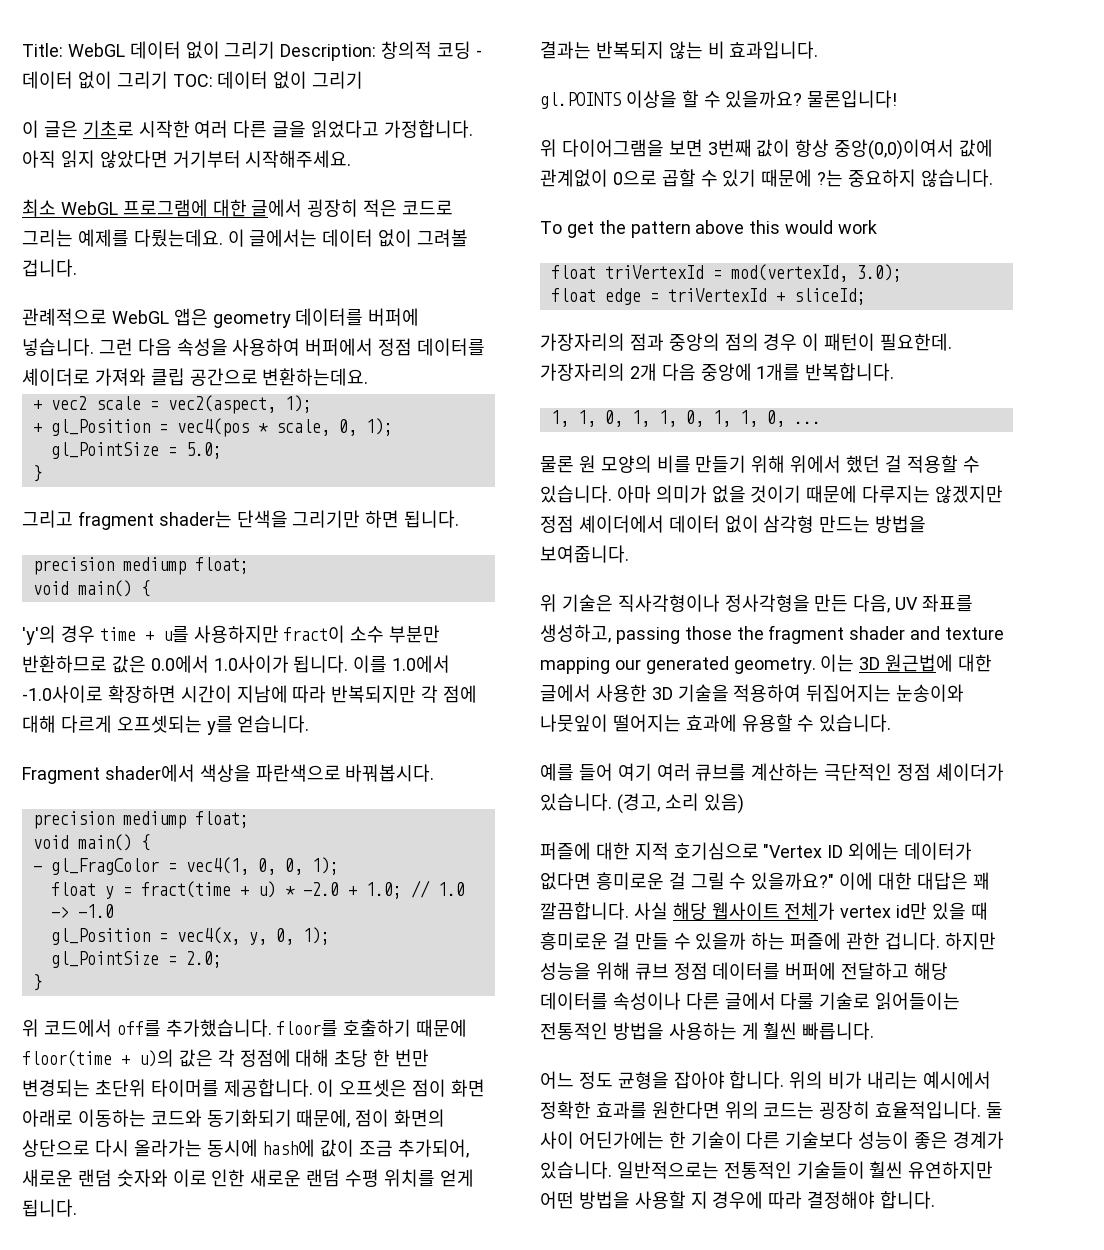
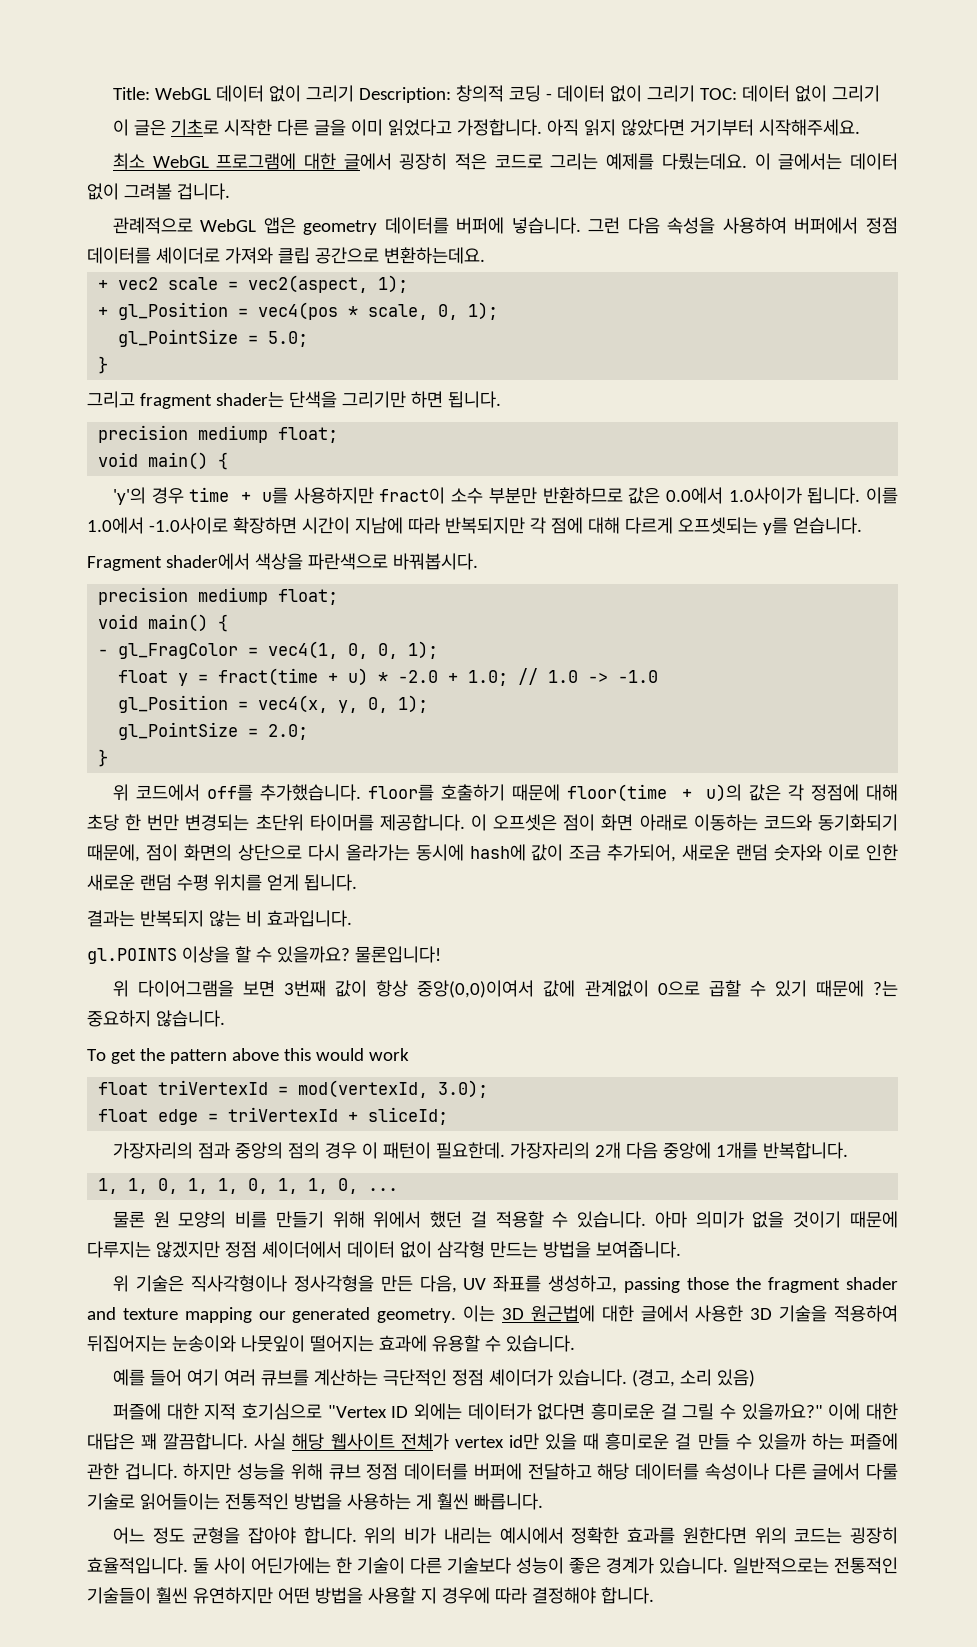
[194,120,229,138] 여러 -> (272, 127) none
(307, 129) none -> [350,119,383,136] 이미

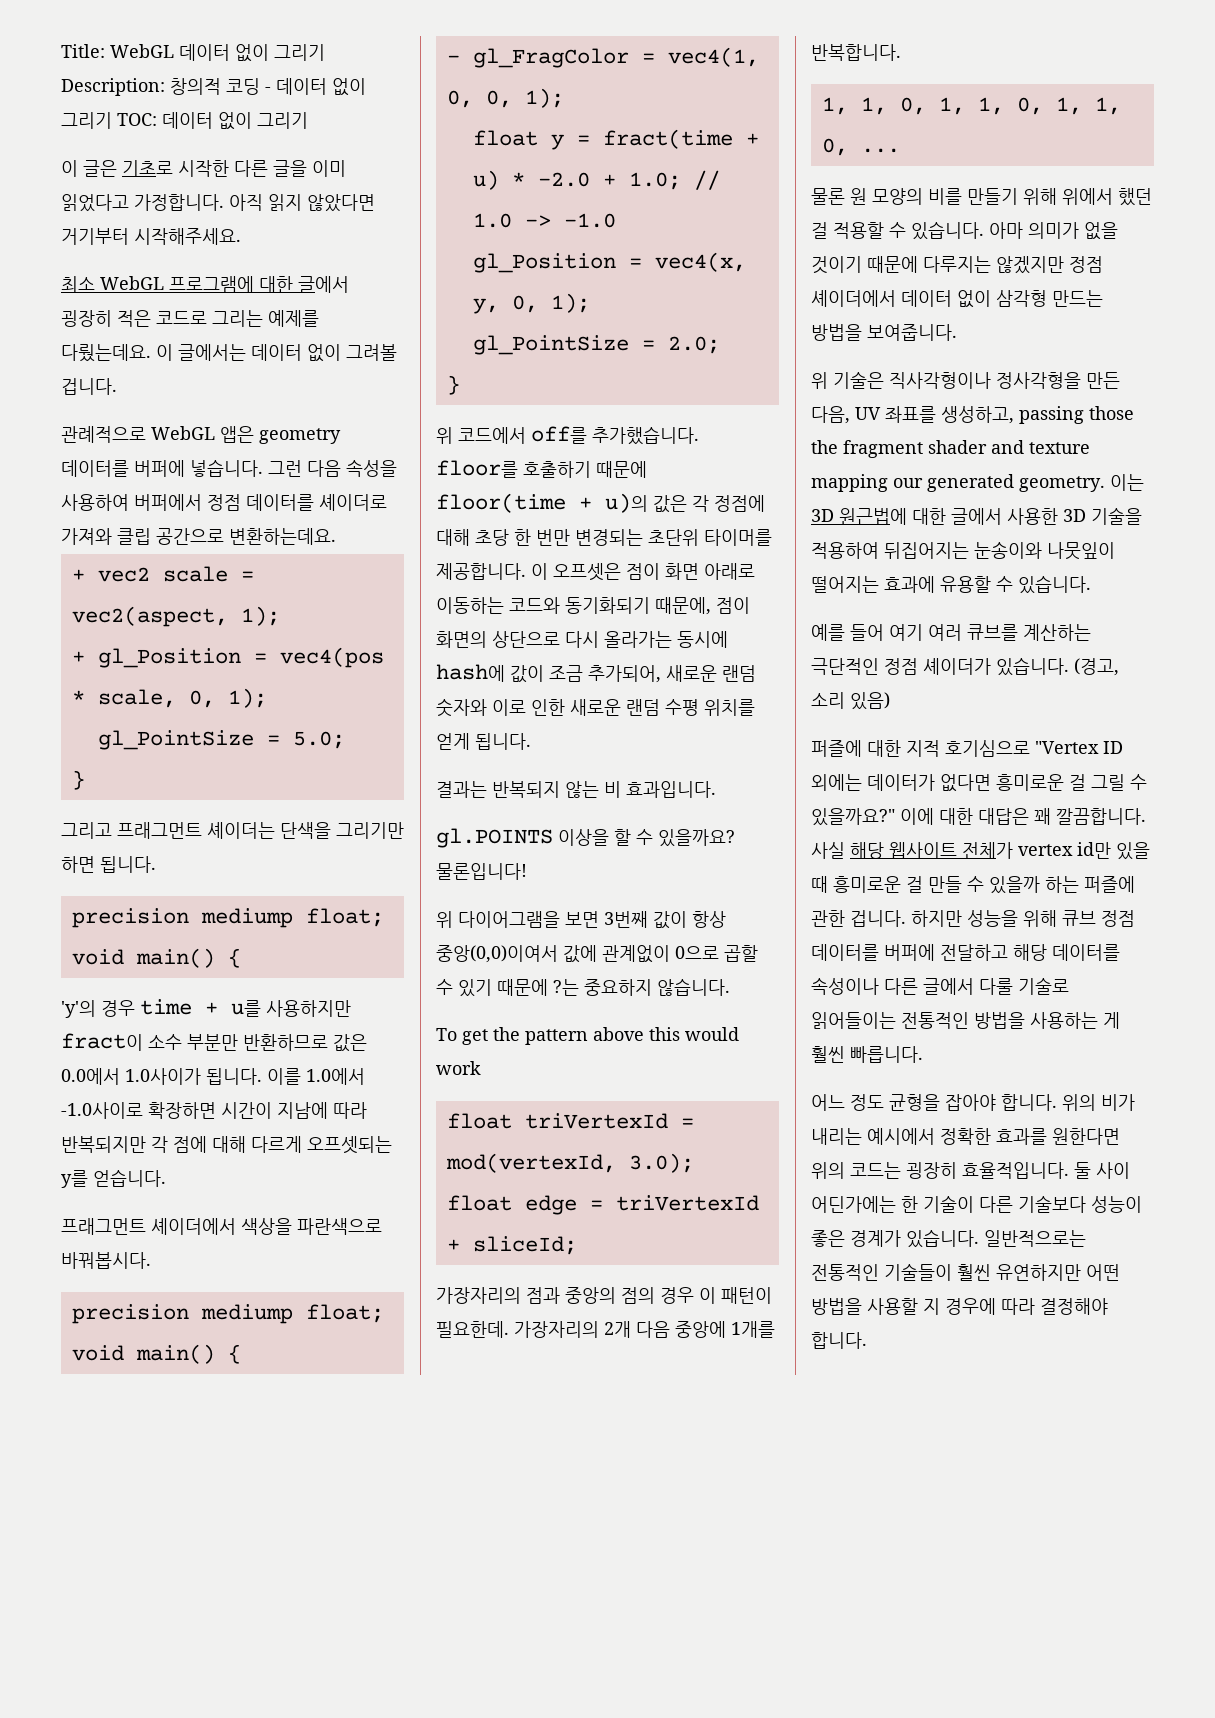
[139,392,284,409] fragment shader는 -> [117,822,275,839] 프래그먼트 셰이더는
[87,553,250,571] Fragment shader에서 -> [61,1218,236,1235] 프래그먼트 셰이더에서

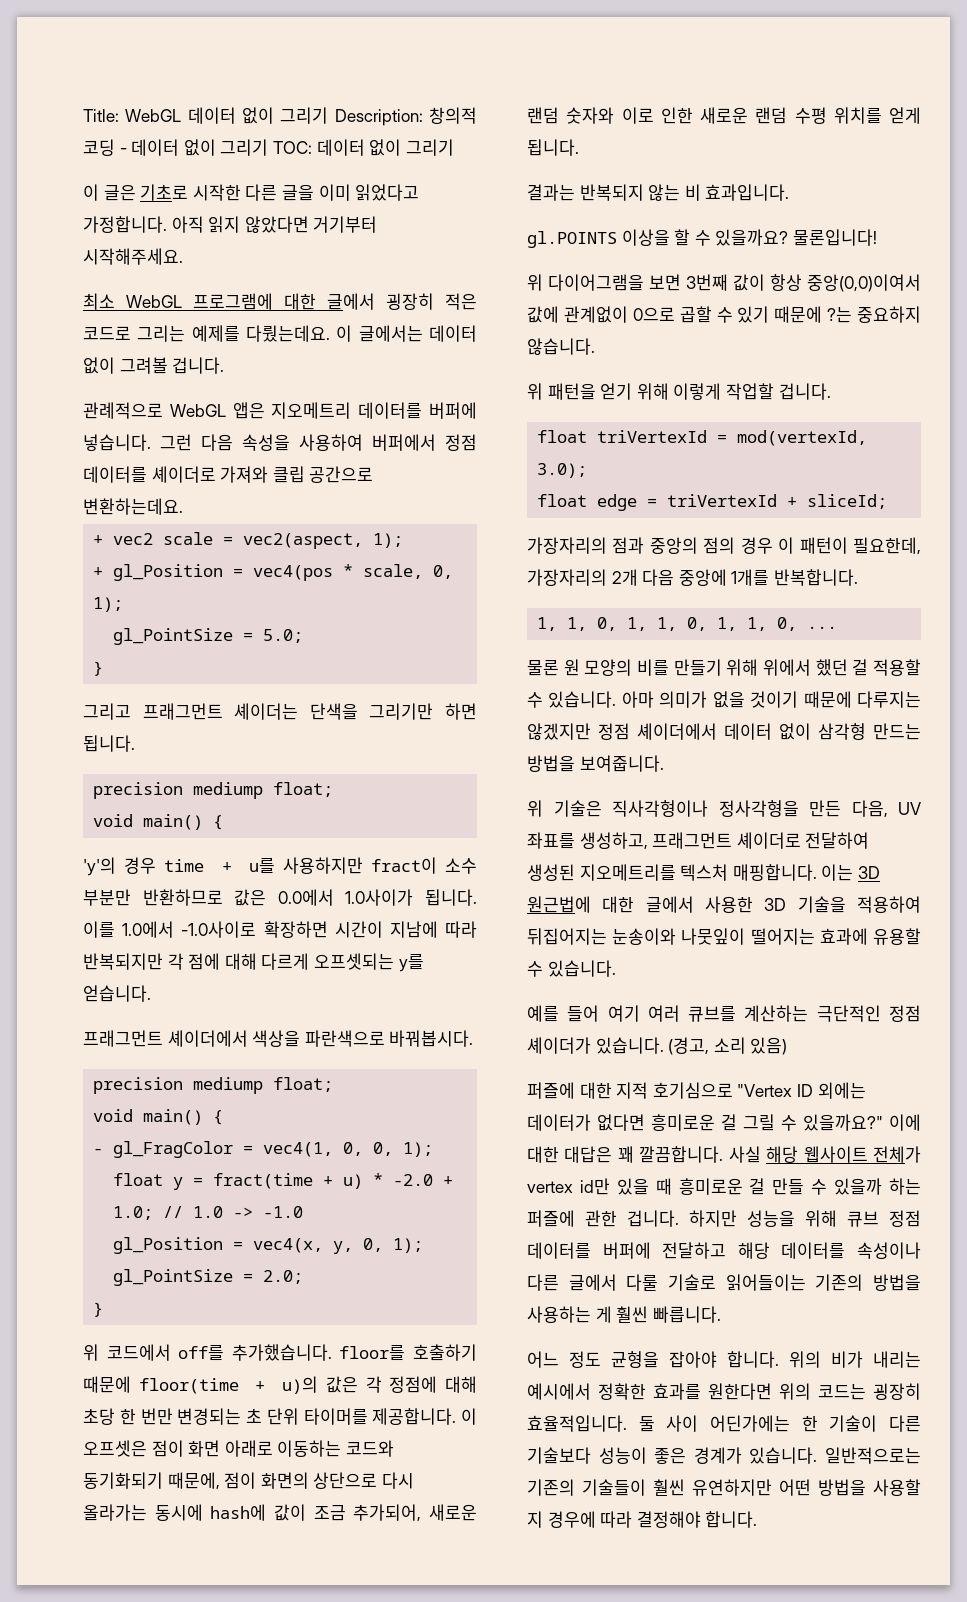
[259,428,341,444] geometry -> [271,402,352,419] 지오메트리
[648,529,699,546] 초단위 -> [246,1408,299,1425] 초 단위
[436,1027,739,1045] [436,1061,481,1075] To get the pattern above this would work -> [527,383,831,400] 위 패턴을 얻기 위해 이렇게 작업할 겁니다.
[436,1321,509,1338] 필요한데. -> [853,537,921,555] 필요한데,
[1019,406,1134,424] [811,440,1090,458] [811,474,1105,492] passing those the fragment shader and texture mapping our generated geometry. -> [652,832,870,849] [527,864,817,881] 프래그먼트 셰이더로 전달하여 생성된 지오메트리를 텍스처 매핑합니다.
[901,1012,969,1029] 전통적인 -> [815,1274,864,1291] 기존의
[811,1264,879,1281] 전통적인 -> [527,1479,575,1496] 기존의

